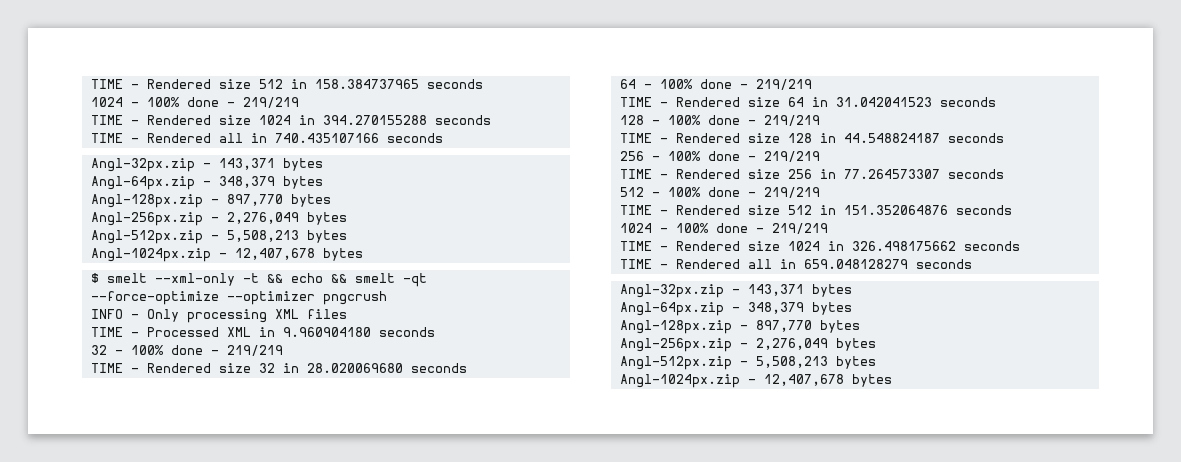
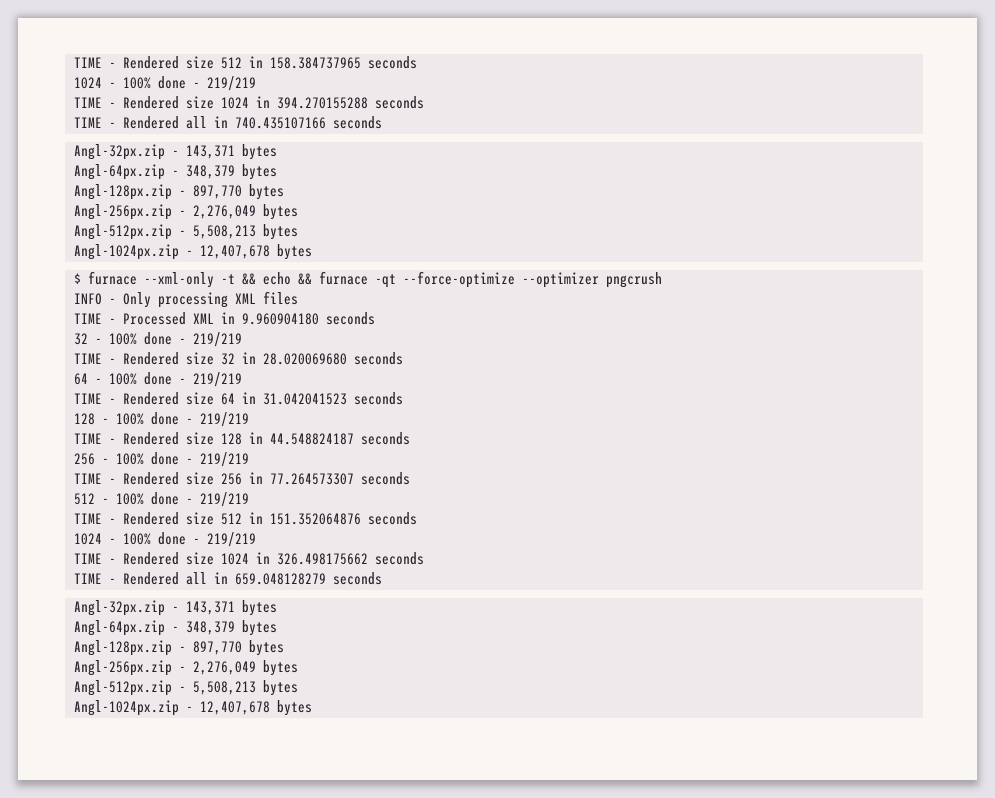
[106,273,147,283] smelt -> [87,271,137,285] furnace
[354,273,395,283] smelt -> [318,271,368,285] furnace

